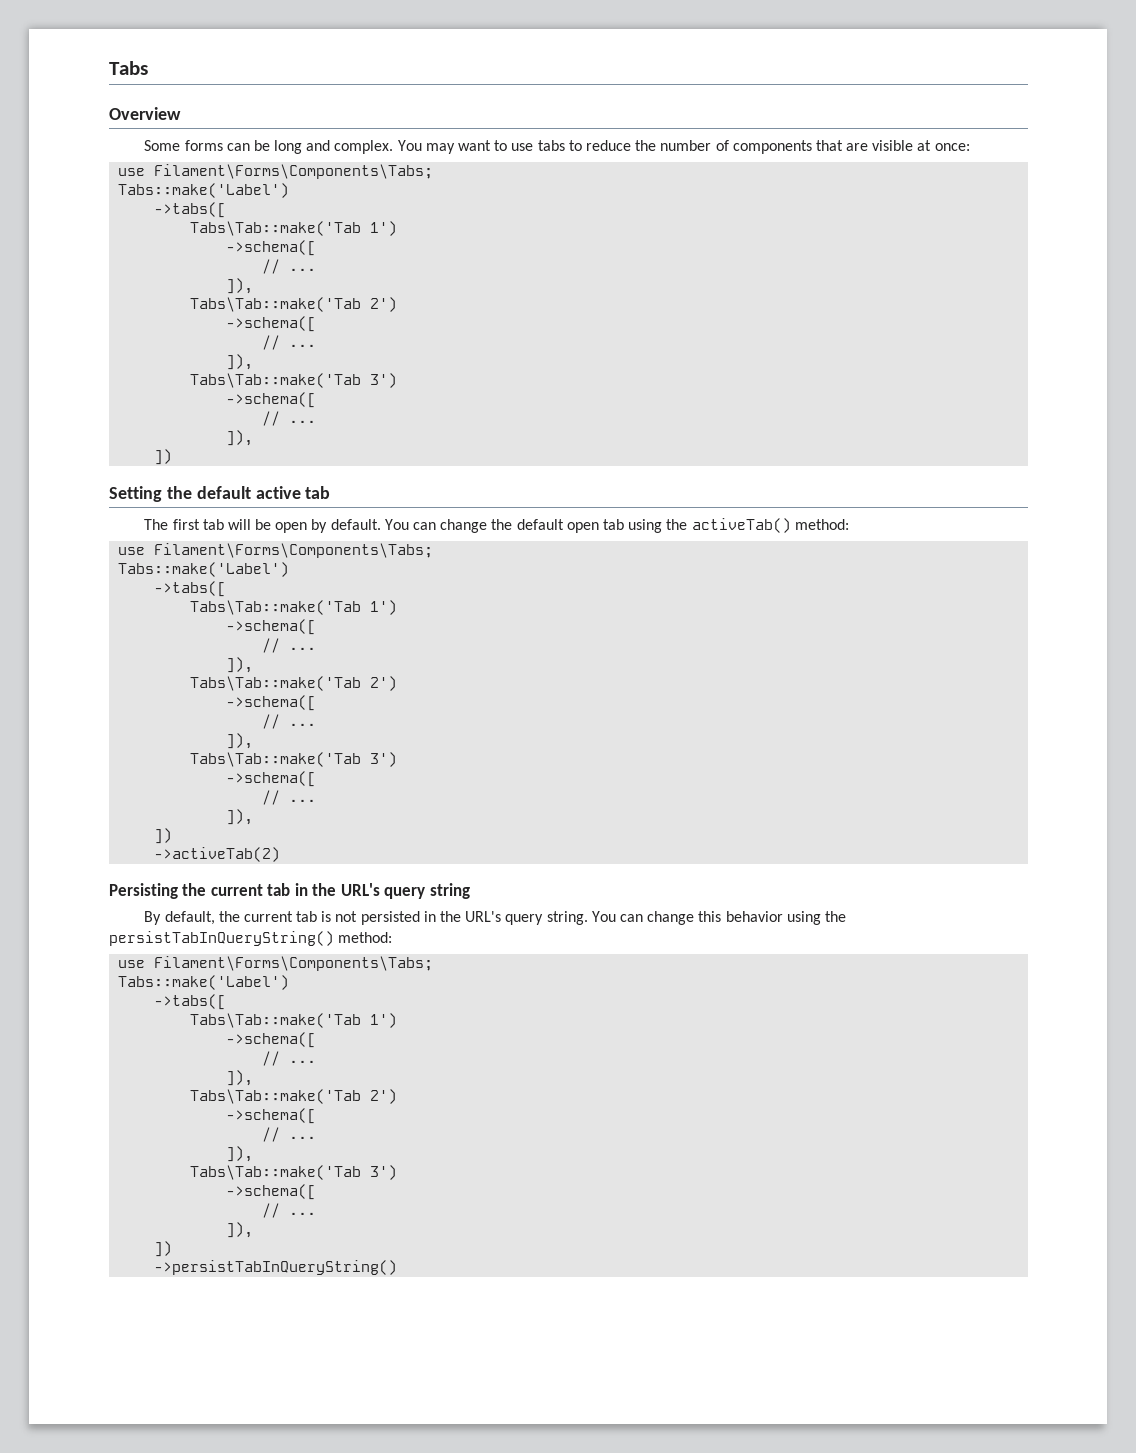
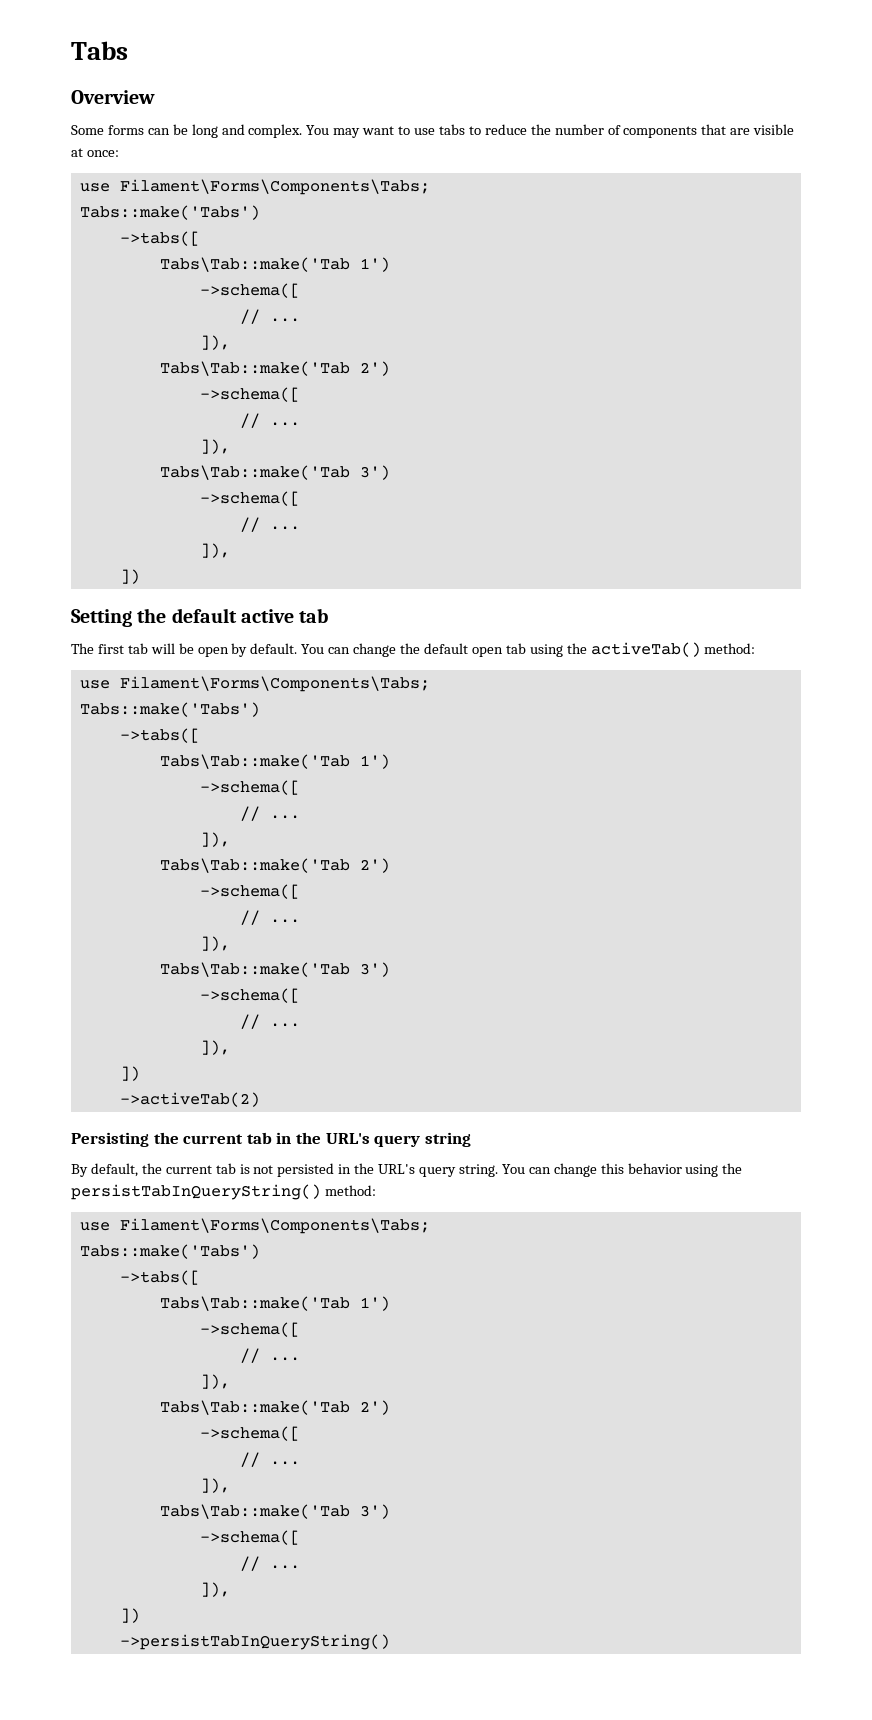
[118,183,290,198] Tabs::make('Label') -> [79,205,260,220] Tabs::make('Tabs')
[118,562,290,577] Tabs::make('Label') -> [79,702,260,717] Tabs::make('Tabs')
[118,975,290,990] Tabs::make('Label') -> [79,1244,260,1259] Tabs::make('Tabs')

